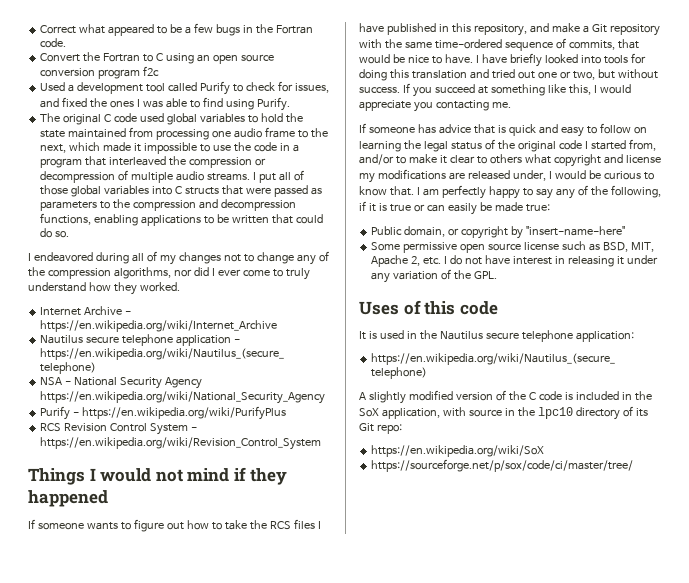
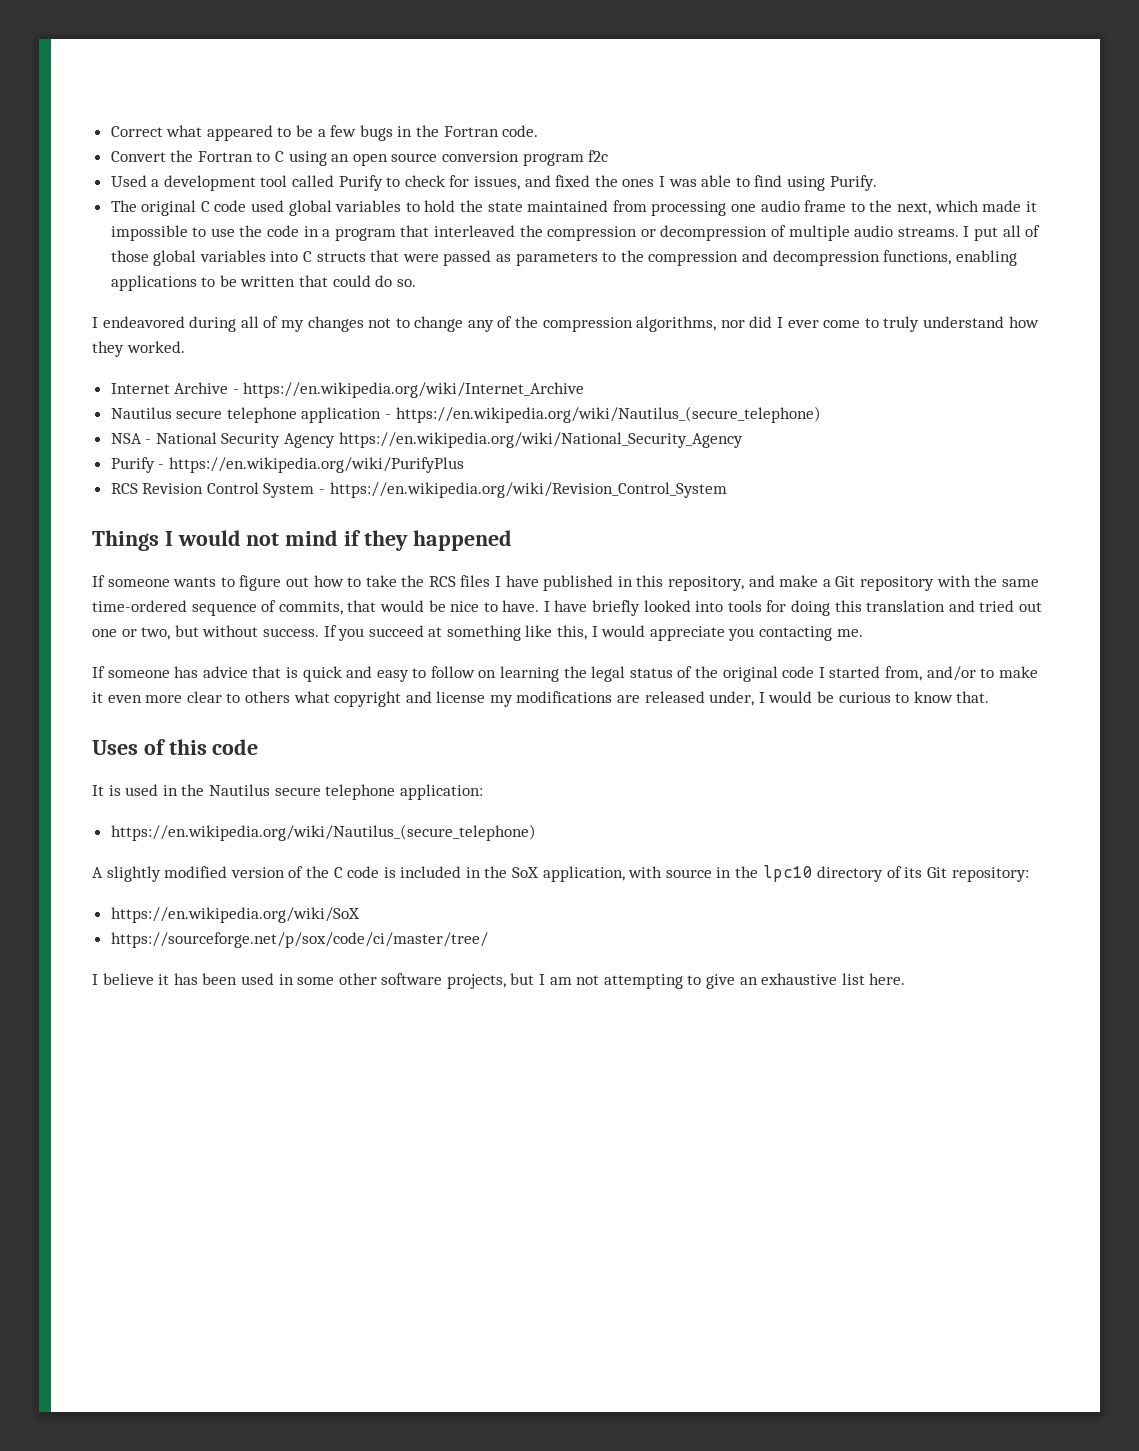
(447, 159) none -> [107,695,183,703] even more
[416,185,661,199] [359,201,550,215] [371,226,625,239] [371,241,654,253] [371,255,658,267] [371,269,497,283] I am perfectly happy to say any of the following, if it is true or can easily be made true: // Public domain, or copyright by "insert-name-here" // Some permissive open source license such as BSD, MIT, Apache 2, etc. I do not have interest in releasing it under any variation of the GPL. -> (990, 697) none
[376,424,402,434] repo: -> [951,867,1029,882] repository:
(634, 465) none -> [92,973,906,989] // I believe it has been used in some other software projects, but I am not attempting to give an exhaustive list here.

